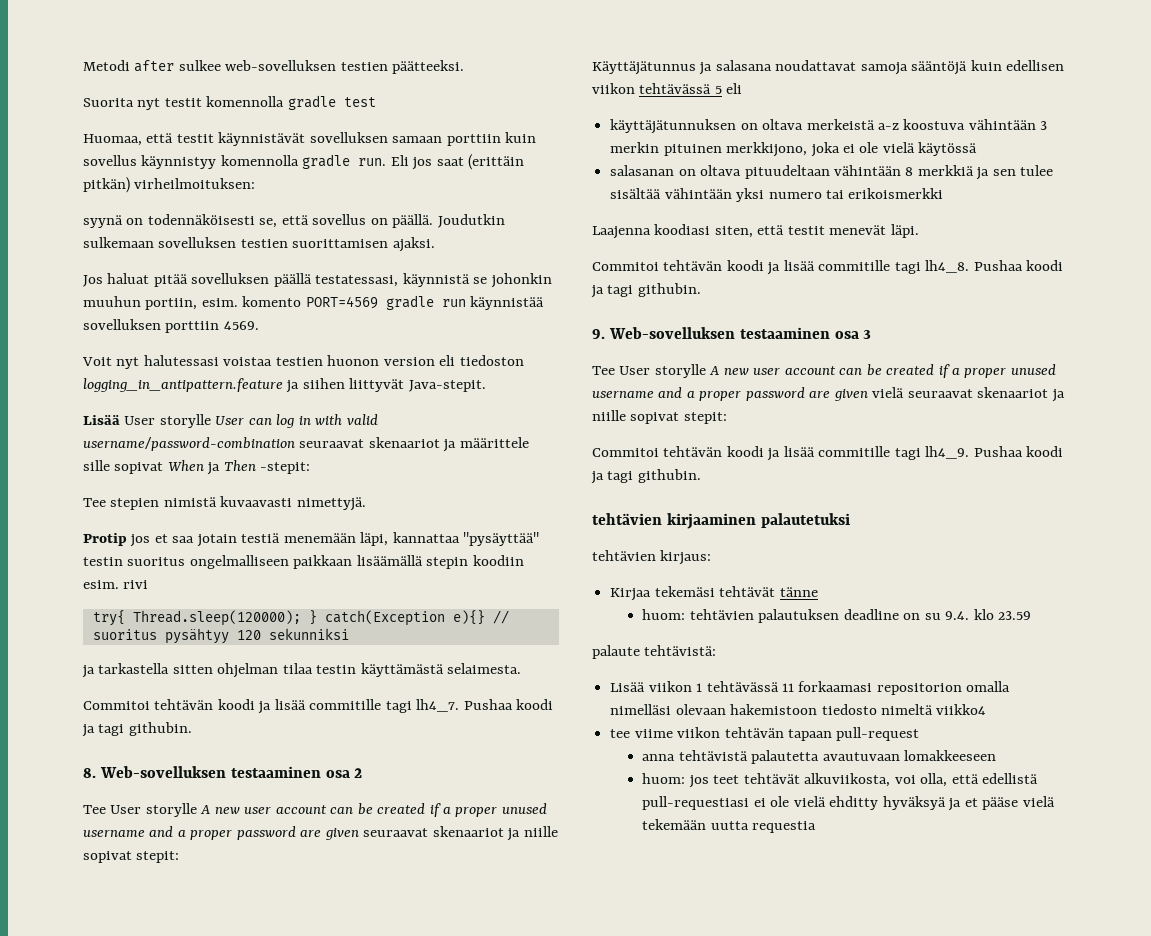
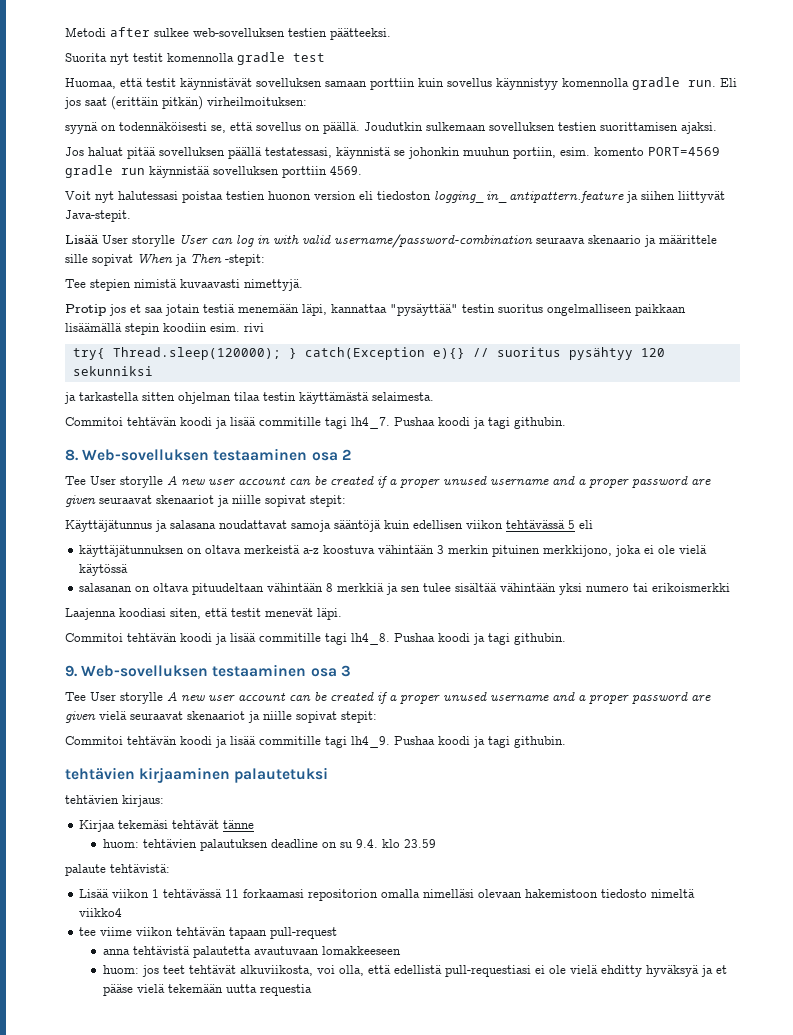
[223,357,273,366] voistaa -> [182,191,223,203] poistaa
[299,437,440,448] seuraavat skenaariot -> [536,235,641,244] seuraava skenaario

